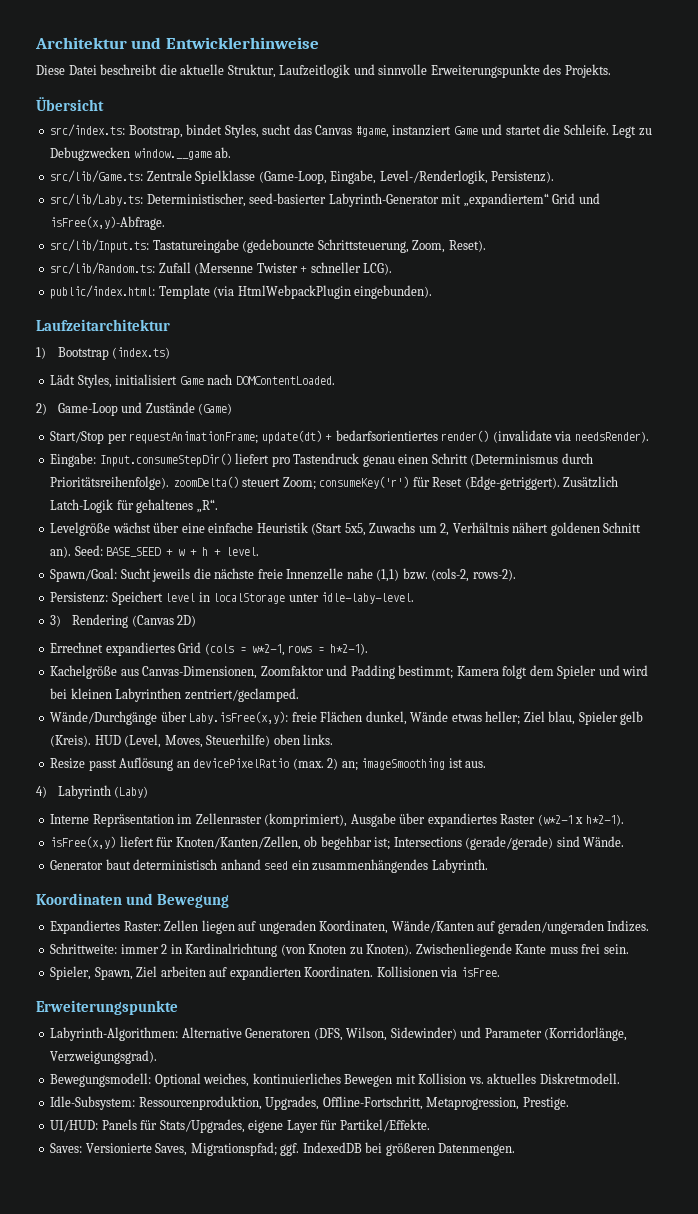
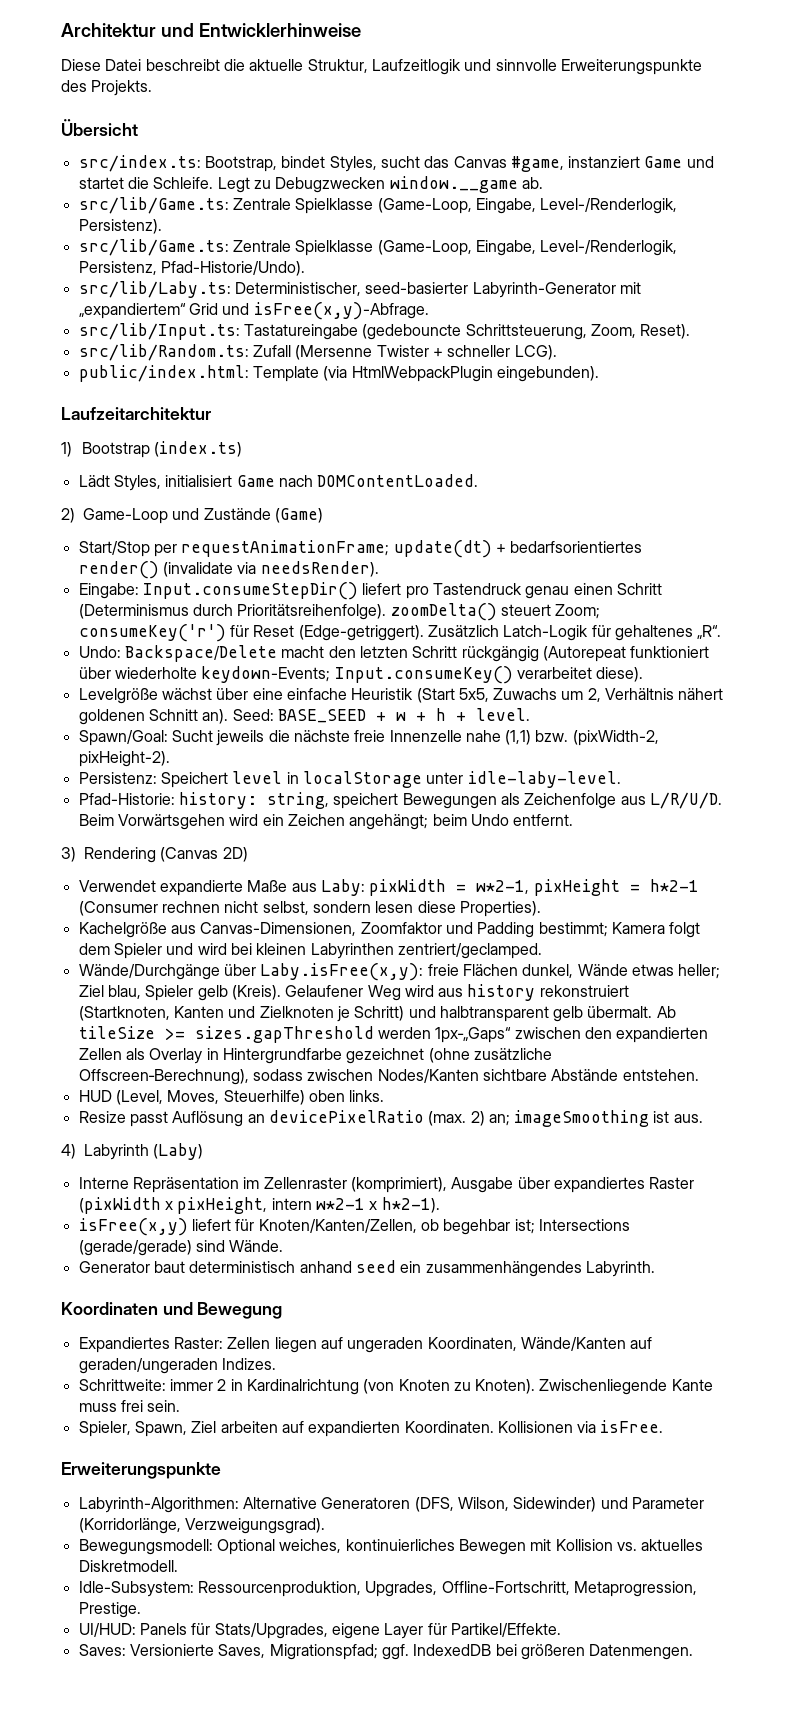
(555, 177) none -> [78,239,678,256] [78,261,305,276] // src/lib/Game.ts: Zentrale Spielklasse (Game-Loop, Eingabe, Level-/Renderlogik, Persistenz, Pfad-Historie/Undo).
(218, 506) none -> [78,645,710,662] [78,666,644,684] // Undo: Backspace/Delete macht den letzten Schritt rückgängig (Autorepeat funktioniert über wiederholte keydown-Events; Input.consumeKey() verarbeitet diese).
[431,568,516,582] (cols-2, rows-2). -> [572,730,659,746] [78,751,170,767] (pixWidth-2, pixHeight-2).
[50,614,197,628] [50,642,369,656] 3) Rendering (Canvas 2D) // Errechnet expandiertes Grid (cols = w*2-1, rows = h*2-1). -> [78,792,722,809] [78,814,574,830] [61,847,248,863] [78,879,699,896] [78,901,541,917] Pfad-Historie: history: string, speichert Bewegungen als Zeichenfolge aus L/R/U/D. Beim Vorwärtsgehen wird ein Zeichen angehängt; beim Undo entfernt. // 3) Rendering (Canvas 2D) // Verwendet expandierte Maße aus Laby: pixWidth = w*2-1, pixHeight = h*2-1 (Consumer rechnen nicht selbst, sondern lesen diese Properties).
(92, 741) none -> [285,984,629,1001] [78,1006,676,1022] [78,1026,709,1043] [78,1048,552,1064] [78,1069,699,1085] Gelaufener Weg wird aus history rekonstruiert (Startknoten, Kanten und Zielknoten je Schritt) und halbtransparent gelb übermalt. Ab tileSize >= sizes.gapThreshold werden 1px‑„Gaps“ zwischen den expandierten Zellen als Overlay in Hintergrundfarbe gezeichnet (ohne zusätzliche Offscreen‑Berechnung), sodass zwischen Nodes/Kanten sichtbare Abstände entstehen. //
[537,814,573,826] (w*2-1 -> [78,1197,365,1214] (pixWidth x pixHeight, intern w*2-1

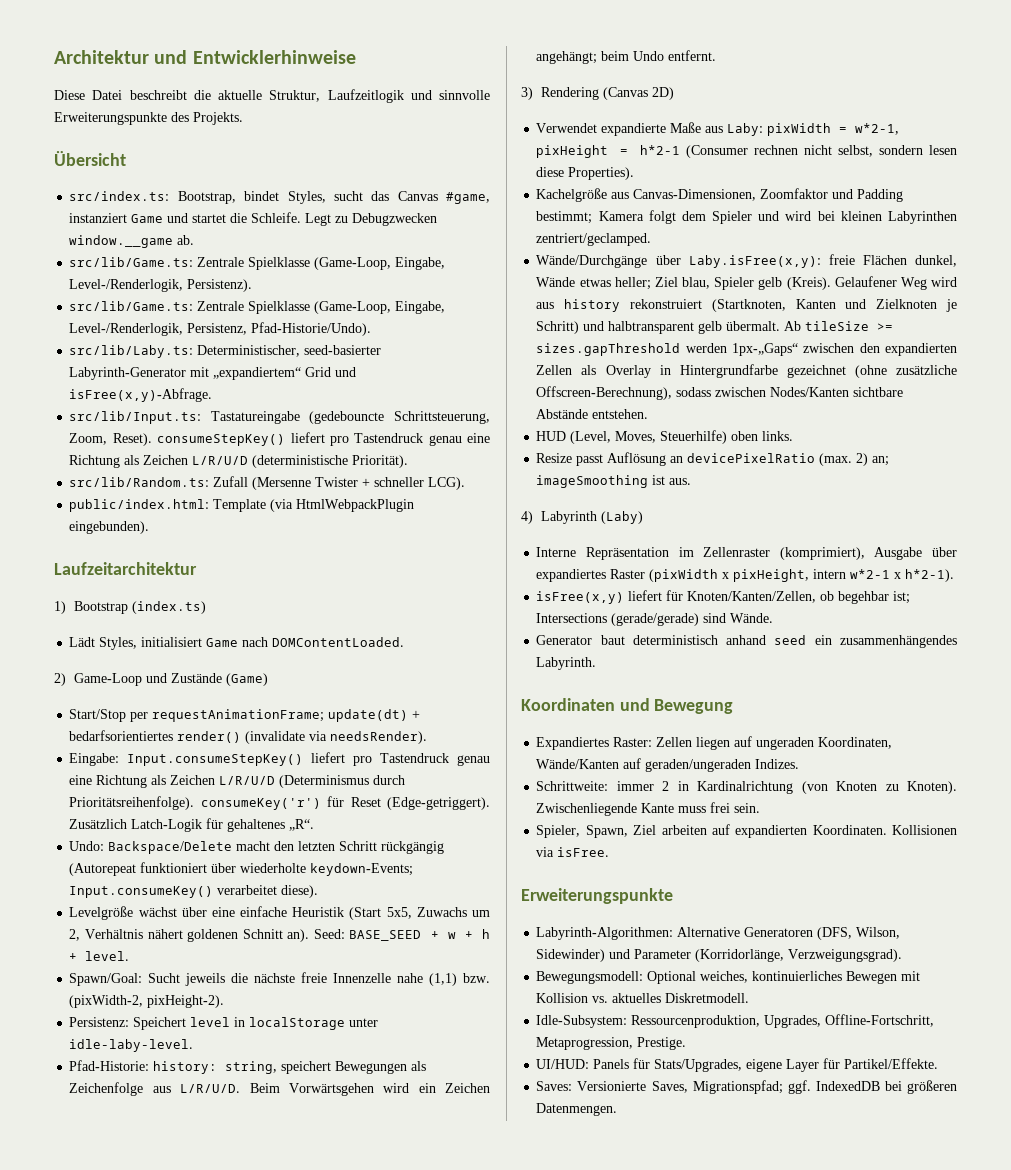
(691, 331) none -> [157,432,490,446] [69,455,409,468] consumeStepKey() liefert pro Tastendruck genau eine Richtung als Zeichen L/R/U/D (deterministische Priorität).
[142,582,662,600] [78,603,601,621] Input.consumeStepDir() liefert pro Tastendruck genau einen Schritt (Determinismus durch Prioritätsreihenfolge). zoomDelta() steuert Zoom; -> [127,752,491,766] [69,775,406,788] [69,796,195,810] Input.consumeStepKey() liefert pro Tastendruck genau eine Richtung als Zeichen L/R/U/D (Determinismus durch Prioritätsreihenfolge).

